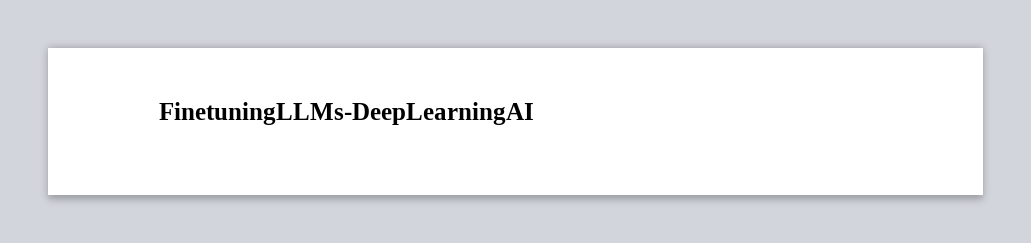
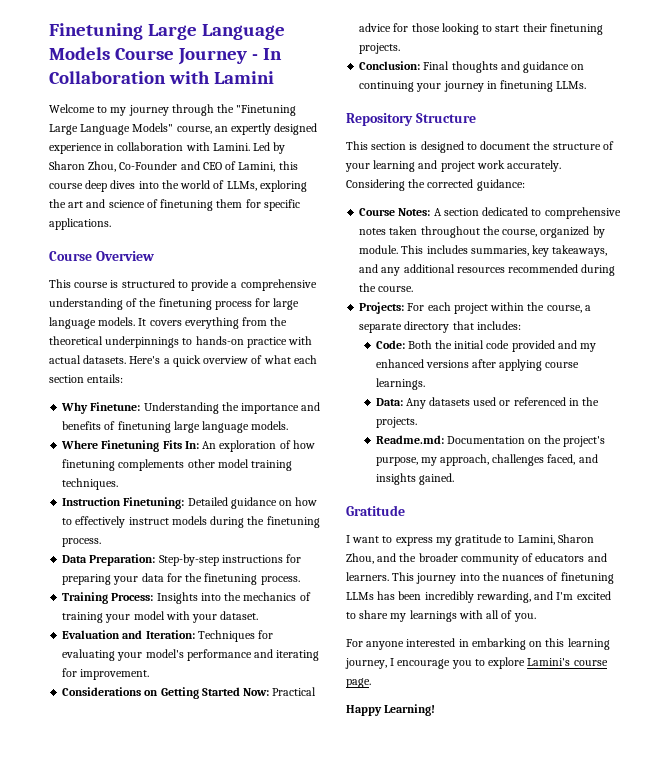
[159,102,534,125] FinetuningLLMs-DeepLearningAI -> [49,23,285,40] [49,47,282,65] [49,71,274,84] [49,104,297,116] [49,123,318,135] [49,142,286,154] [49,161,298,172] [49,180,307,192] [49,199,300,211] [49,218,111,230] [49,251,154,261] [49,279,317,291] [49,298,300,310] [49,317,288,329] [49,336,313,348] [49,355,317,367] [49,374,124,383] [61,402,321,414] [62,421,289,433] [61,440,315,452] [62,459,293,471] [62,478,119,490] [62,497,318,509] [62,516,320,528] [62,538,102,547] [62,554,302,566] [62,573,300,585] [62,592,311,604] [62,611,259,623] [62,630,274,642] [62,649,320,661] [62,668,150,680] [62,687,317,699] [359,23,603,35] [359,43,401,54] [359,61,585,73] [359,80,587,92] [346,113,476,126] [346,141,614,153] [345,160,562,172] [346,179,525,191] [359,207,621,219] [359,226,605,238] [359,245,608,257] [359,264,616,276] [359,283,414,292] [359,302,591,314] [359,321,521,333] [375,340,597,352] [375,359,580,371] [375,378,425,390] [375,397,600,409] [375,417,417,428] [375,435,606,447] [375,454,598,466] [375,473,454,485] [346,505,405,516] [346,534,594,546] [346,553,607,565] [346,572,614,584] [346,591,611,603] [346,610,536,622] [346,638,610,650] [345,657,608,669] [346,678,371,688] [346,704,436,716] Finetuning Large Language Models Course Journey - In Collaboration with Lamini // Welcome to my journey through the "Finetuning Large Language Models" course, an expertly designed experience in collaboration with Lamini. Led by Sharon Zhou, Co-Founder and CEO of Lamini, this course deep dives into the world of LLMs, exploring the art and science of finetuning them for specific applications. // Course Overview // This course is structured to provide a comprehensive understanding of the finetuning process for large language models. It covers everything from the theoretical underpinnings to hands-on practice with actual datasets. Here's a quick overview of what each section entails: // Why Finetune: Understanding the importance and benefits of finetuning large language models. // Where Finetuning Fits In: An exploration of how finetuning complements other model training techniques. // Instruction Finetuning: Detailed guidance on how to effectively instruct models during the finetuning process. // Data Preparation: Step-by-step instructions for preparing your data for the finetuning process. // Training Process: Insights into the mechanics of training your model with your dataset. // Evaluation and Iteration: Techniques for evaluating your model's performance and iterating for improvement. // Considerations on Getting Started Now: Practical advice for those looking to start their finetuning projects. // Conclusion: Final thoughts and guidance on continuing your journey in finetuning LLMs. // Repository Structure // This section is designed to document the structure of your learning and project work accurately. Considering the corrected guidance: // Course Notes: A section dedicated to comprehensive notes taken throughout the course, organized by module. This includes summaries, key takeaways, and any additional resources recommended during the course. // Projects: For each project within the course, a separate directory that includes: // Code: Both the initial code provided and my enhanced versions after applying course learnings. // Data: Any datasets used or referenced in the projects. // Readme.md: Documentation on the project's purpose, my approach, challenges faced, and insights gained. // Gratitude // I want to express my gratitude to Lamini, Sharon Zhou, and the broader community of educators and learners. This journey into the nuances of finetuning LLMs has been incredibly rewarding, and I'm excited to share my learnings with all of you. // For anyone interested in embarking on this learning journey, I encourage you to explore Lamini's course page. // Happy Learning!

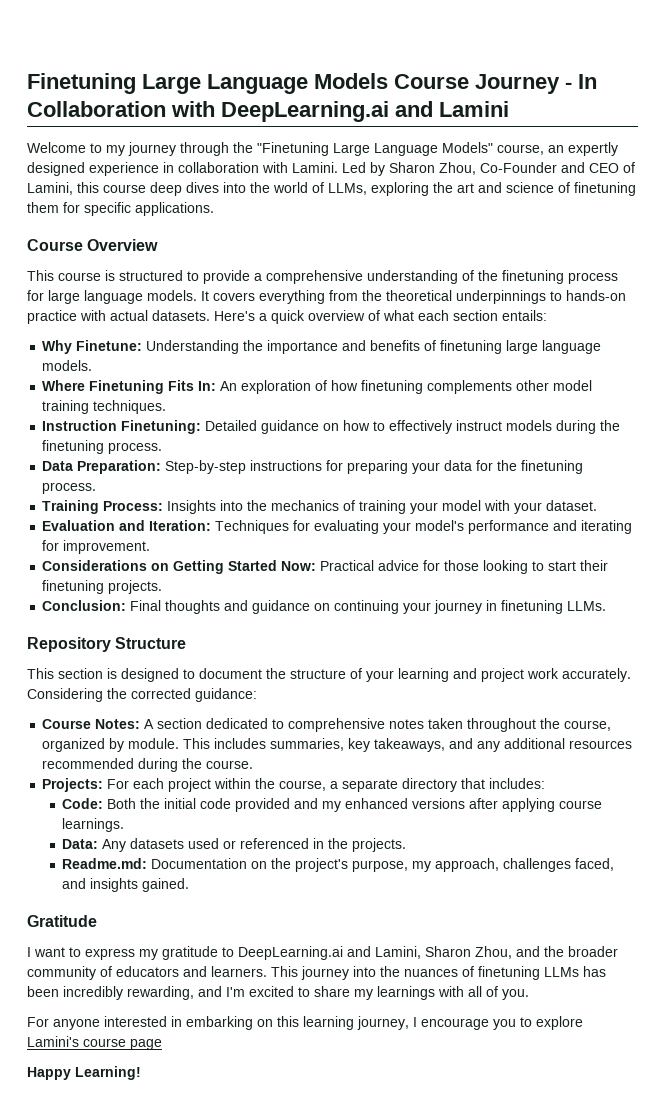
(210, 77) none -> [221,101,433,122] DeepLearning.ai and
(515, 539) none -> [238,946,371,960] DeepLearning.ai and
[346,678,371,688] page. -> [130,1039,162,1050] page

